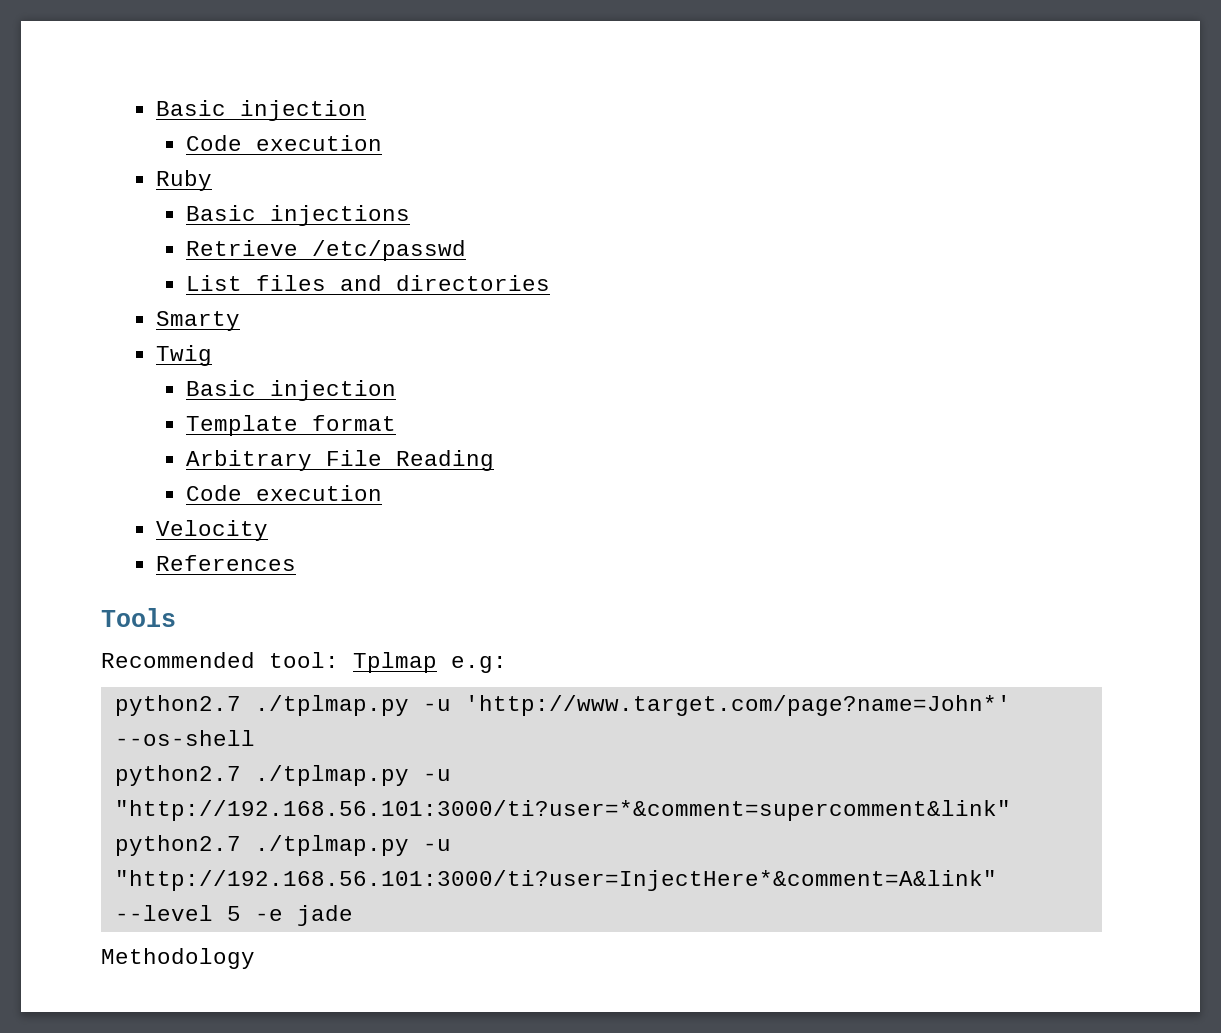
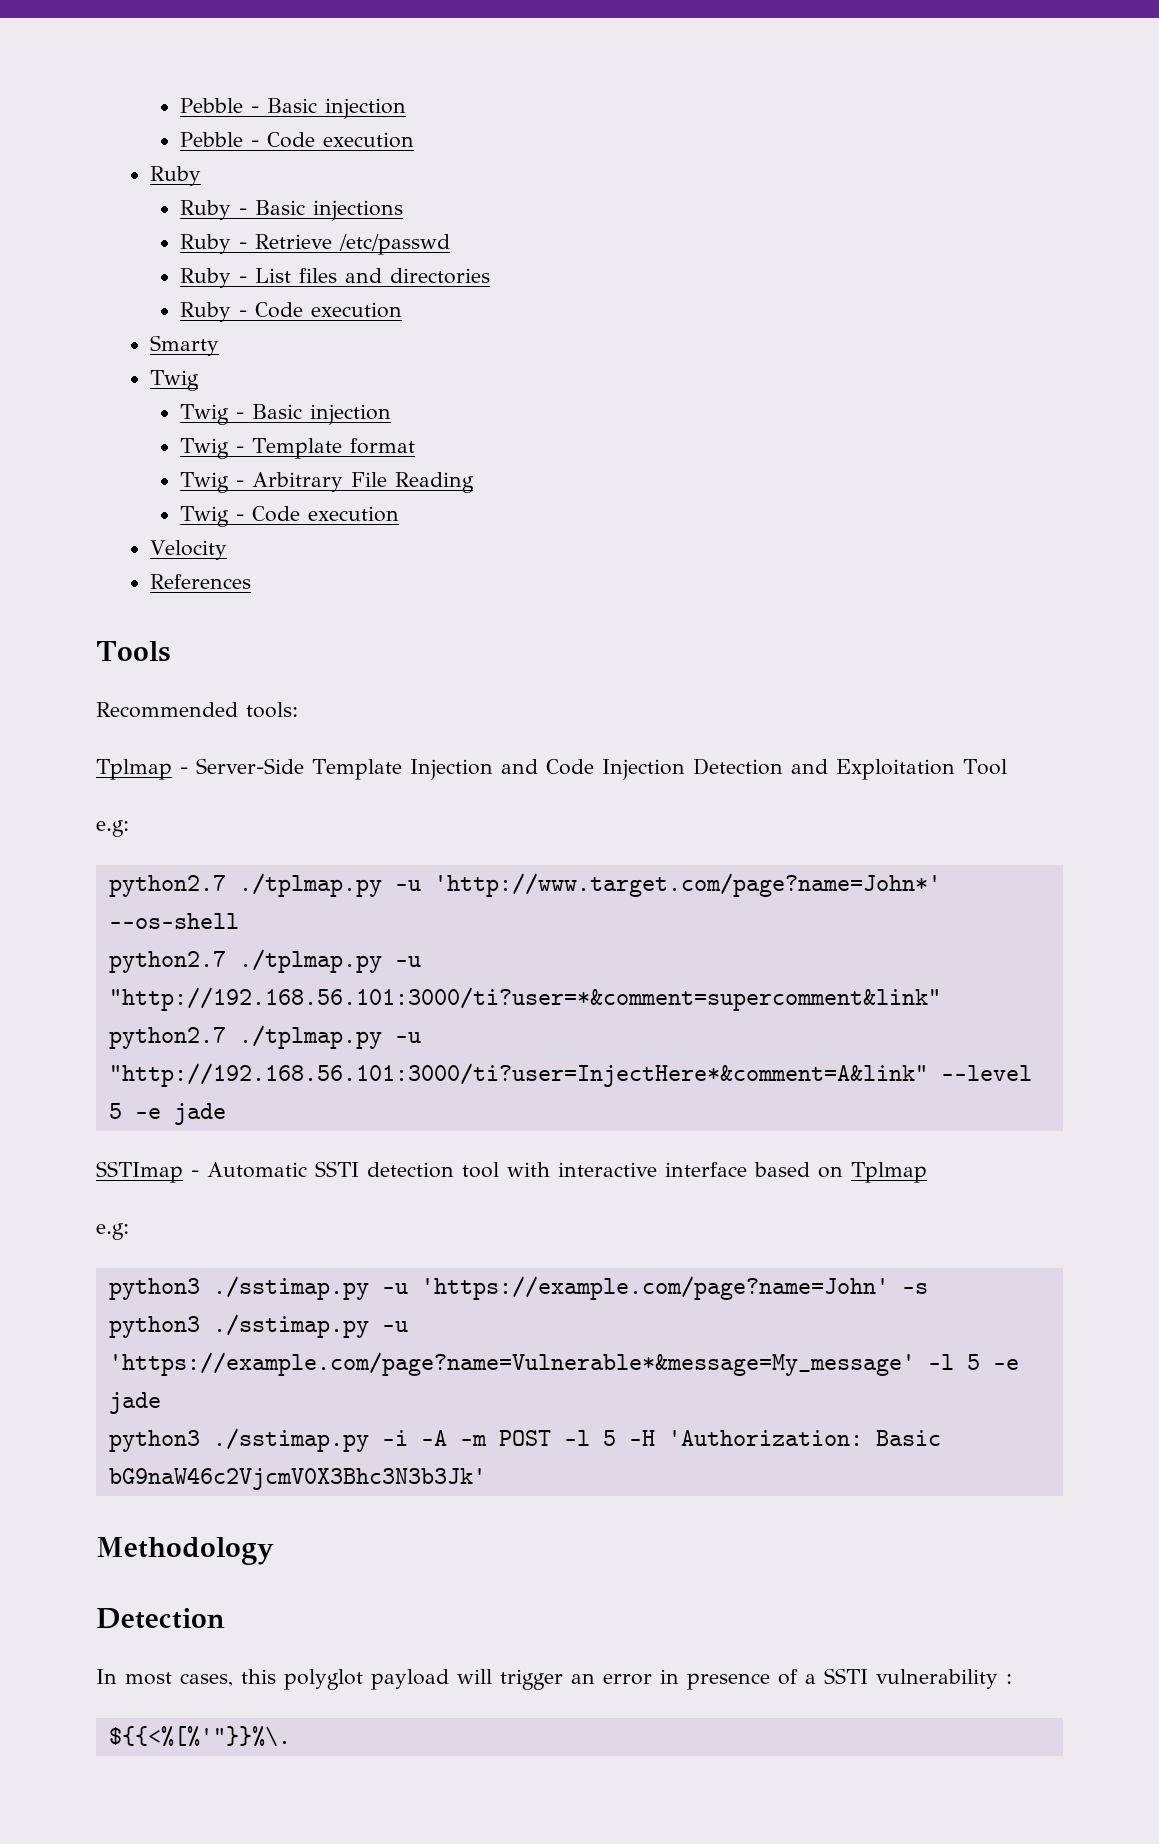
[155,100,366,121] Basic injection // -> [180,98,407,119] [180,132,260,147] Pebble - Basic injection // Pebble -
(212, 180) none -> [180,200,248,220] Ruby -
(411, 215) none -> [180,234,248,254] Ruby -
(467, 250) none -> [180,268,248,288] Ruby -
(551, 283) none -> [180,302,403,322] // Ruby - Code execution
[186,380,397,401] Basic injection // -> [180,404,392,425] [180,438,245,459] Twig - Basic injection // Twig -
(397, 423) none -> [180,472,245,493] Twig -
(495, 460) none -> [180,506,245,527] Twig -
[269,652,437,673] tool: Tplmap -> [246,702,298,718] [96,758,1007,780] tools: // Tplmap - Server-Side Template Injection and Code Injection Detection and Exploitation Tool //
[101,948,255,969] Methodology -> [96,1161,927,1183] [96,1223,129,1240] [108,1276,928,1300] [108,1314,408,1338] [108,1352,1019,1376] [108,1392,161,1414] [108,1428,941,1452] [108,1467,486,1490] [96,1537,274,1565] [96,1608,225,1629] [96,1668,1012,1690] [108,1726,291,1747] SSTImap - Automatic SSTI detection tool with interactive interface based on Tplmap // e.g: // python3 ./sstimap.py -u 'https://example.com/page?name=John' -s // python3 ./sstimap.py -u 'https://example.com/page?name=Vulnerable*&message=My_message' -l 5 -e jade // python3 ./sstimap.py -i -A -m POST -l 5 -H 'Authorization: Basic bG9naW46c2VjcmV0X3Bhc3N3b3Jk' // Methodology // Detection // In most cases, this polyglot payload will trigger an error in presence of a SSTI vulnerability : // ${{<%[%'"}}%\.

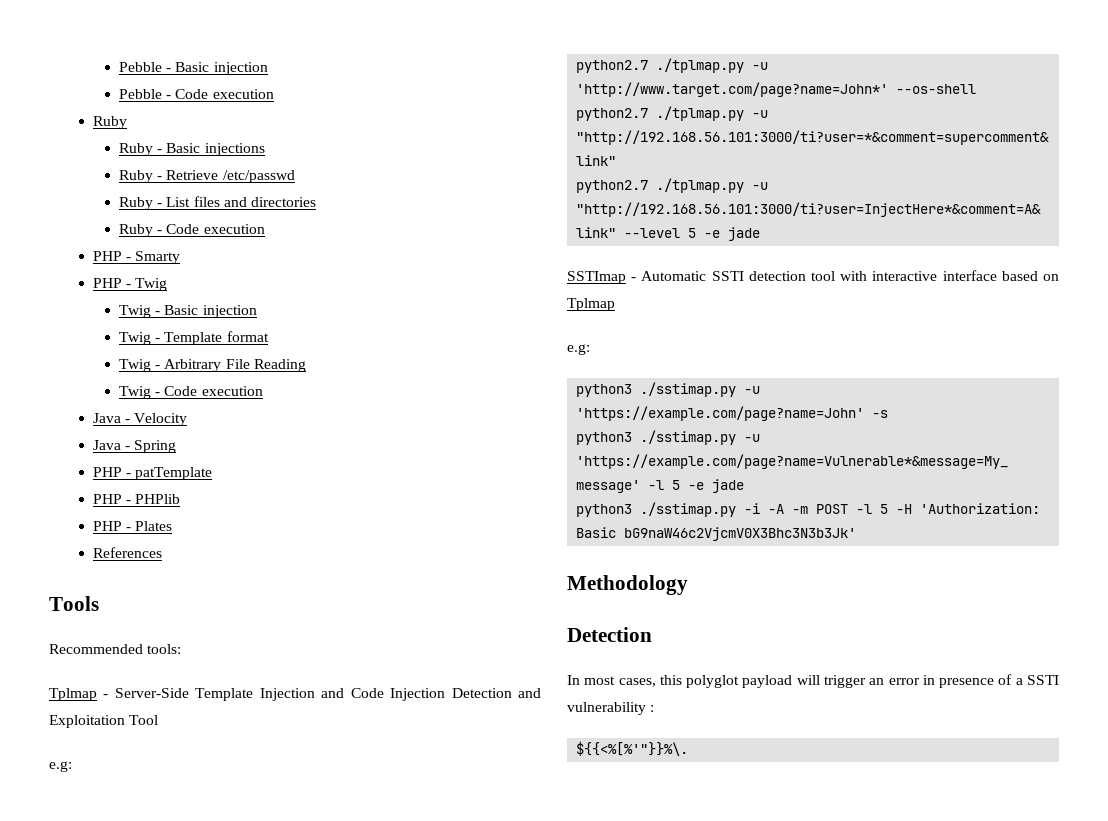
(403, 310) none -> [92,251,131,261] PHP -
(219, 345) none -> [92,278,131,288] PHP -
(400, 514) none -> [92,413,130,423] Java -
(227, 550) none -> [92,440,176,453] [92,467,212,480] [92,494,180,504] [92,521,172,531] // Java - Spring // PHP - patTemplate // PHP - PHPlib // PHP - Plates

